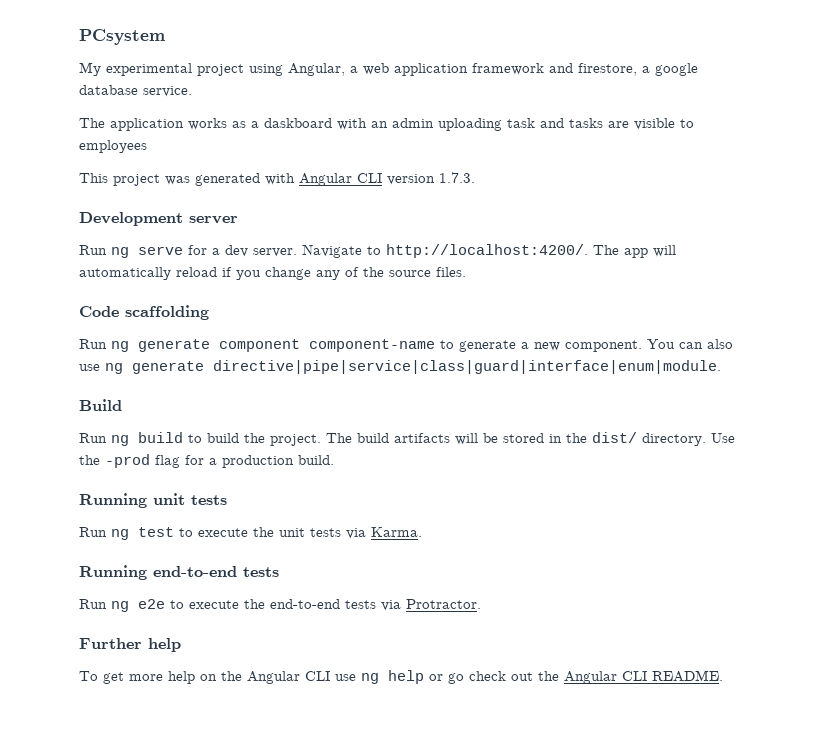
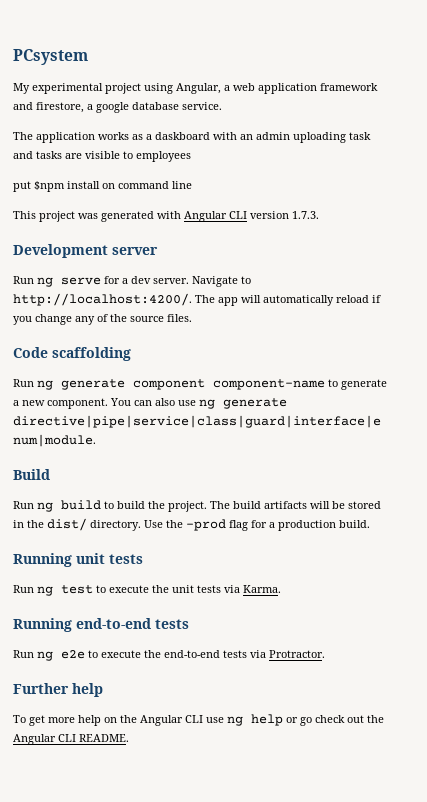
(147, 146) none -> [13,181,192,192] // put $npm install on command line

